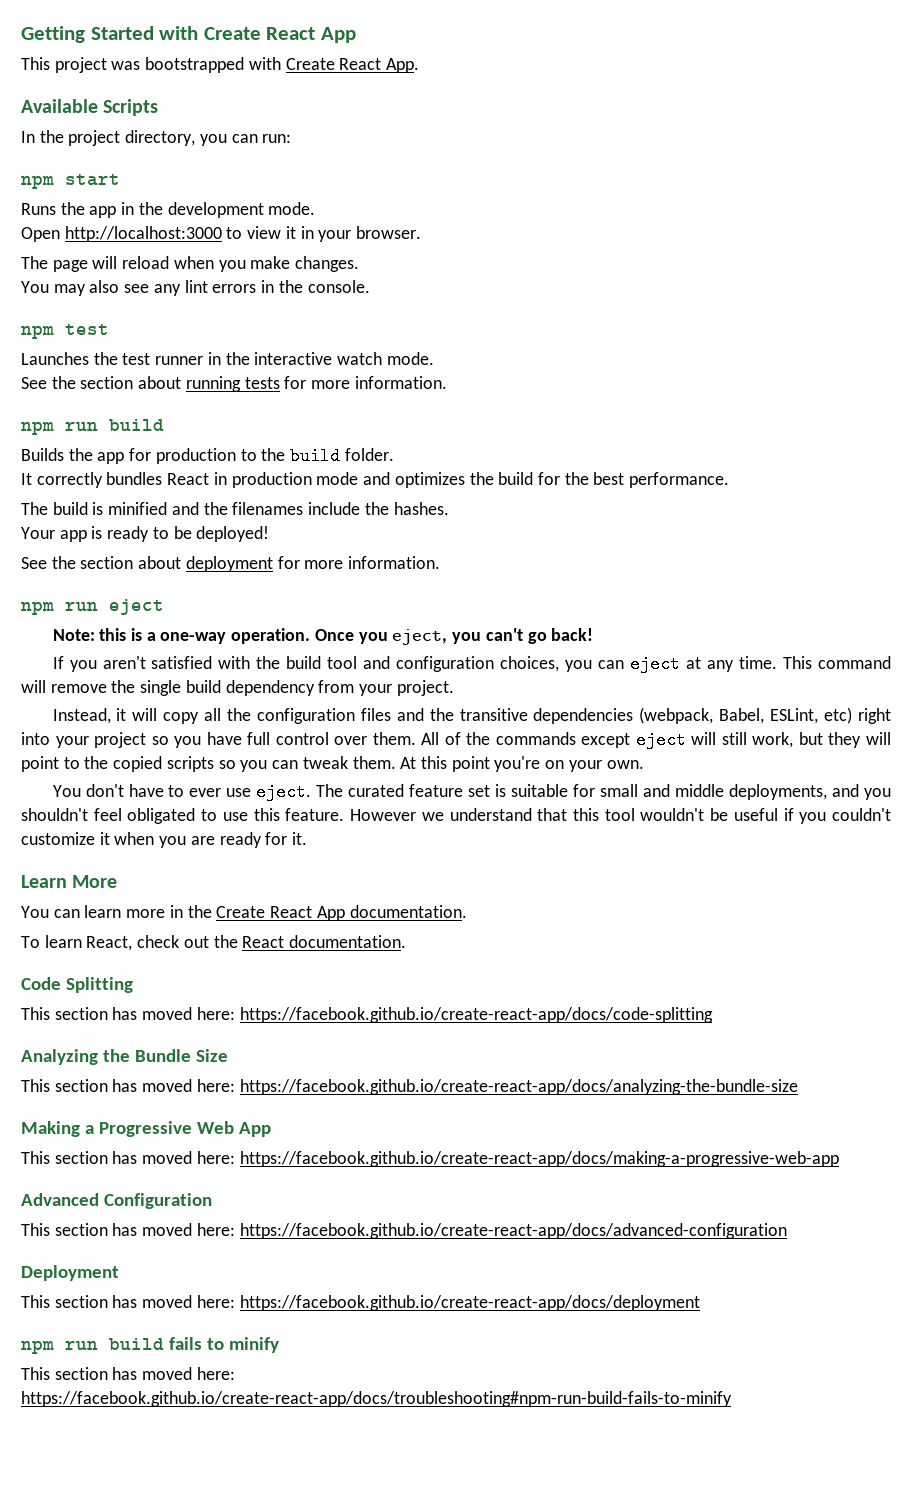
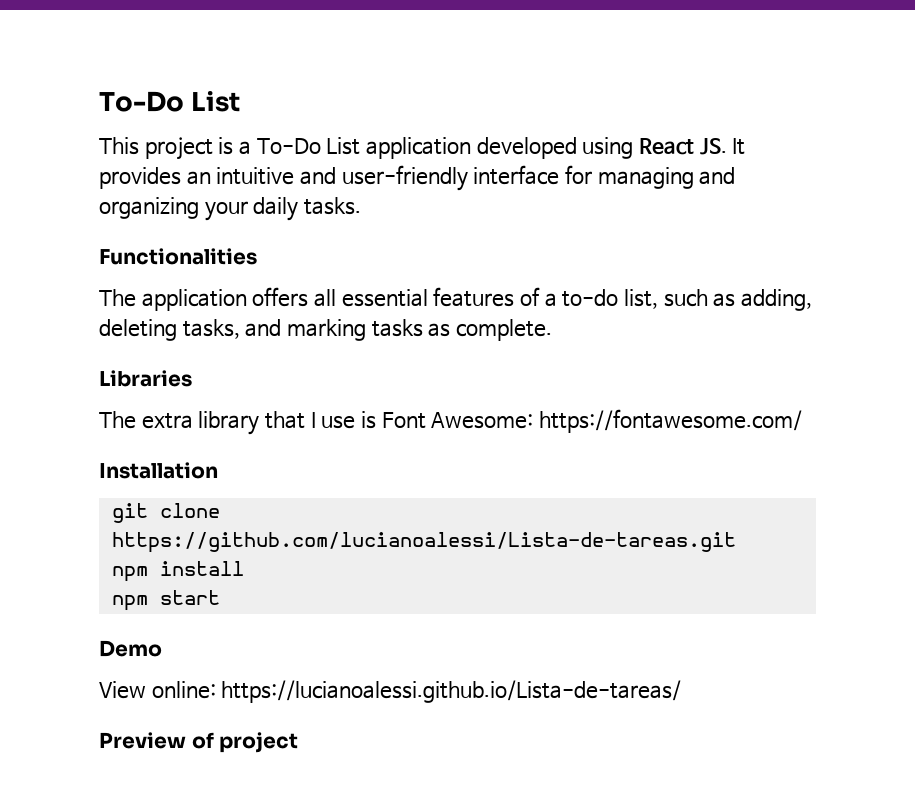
[21,26,356,43] [21,57,420,73] [21,99,159,116] [21,130,292,146] [21,174,120,189] [21,202,316,218] [21,226,422,242] [21,256,360,272] [21,280,370,296] [21,324,109,339] [21,352,434,365] [21,376,447,392] [21,419,164,435] [21,447,394,465] [21,472,730,488] [21,502,449,515] [21,526,270,542] [21,556,441,572] [21,599,164,615] [52,628,594,645] [52,655,892,673] [21,680,454,696] [52,707,891,724] [21,731,891,749] [21,756,644,772] [52,783,891,801] [21,808,891,824] [21,832,308,848] [21,875,118,888] [21,905,467,921] [21,935,407,951] [21,977,133,993] [21,1007,713,1023] [21,1049,228,1065] [21,1079,798,1095] [21,1121,271,1137] [21,1151,839,1167] [21,1193,212,1209] [21,1223,787,1239] [21,1265,119,1281] [21,1295,700,1311] [21,1337,279,1354] [21,1367,235,1380] [21,1391,732,1407] Getting Started with Create React App // This project was bootstrapped with Create React App. // Available Scripts // In the project directory, you can run: // npm start // Runs the app in the development mode. // Open http://localhost:3000 to view it in your browser. // The page will reload when you make changes. // You may also see any lint errors in the console. // npm test // Launches the test runner in the interactive watch mode. // See the section about running tests for more information. // npm run build // Builds the app for production to the build folder. // It correctly bundles React in production mode and optimizes the build for the best performance. // The build is minified and the filenames include the hashes. // Your app is ready to be deployed! // See the section about deployment for more information. // npm run eject // Note: this is a one-way operation. Once you eject, you can't go back! // If you aren't satisfied with the build tool and configuration choices, you can eject at any time. This command will remove the single build dependency from your project. // Instead, it will copy all the configuration files and the transitive dependencies (webpack, Babel, ESLint, etc) right into your project so you have full control over them. All of the commands except eject will still work, but they will point to the copied scripts so you can tweak them. At this point you're on your own. // You don't have to ever use eject. The curated feature set is suitable for small and middle deployments, and you shouldn't feel obligated to use this feature. However we understand that this tool wouldn't be useful if you couldn't customize it when you are ready for it. // Learn More // You can learn more in the Create React App documentation. // To learn React, check out the React documentation. // Code Splitting // This section has moved here: https://facebook.github.io/create-react-app/docs/code-splitting // Analyzing the Bundle Size // This section has moved here: https://facebook.github.io/create-react-app/docs/analyzing-the-bundle-size // Making a Progressive Web App // This section has moved here: https://facebook.github.io/create-react-app/docs/making-a-progressive-web-app // Advanced Configuration // This section has moved here: https://facebook.github.io/create-react-app/docs/advanced-configuration // Deployment // This section has moved here: https://facebook.github.io/create-react-app/docs/deployment // npm run build fails to minify // This section has moved here: https://facebook.github.io/create-react-app/docs/troubleshooting#npm-run-build-fails-to-minify -> [99,91,241,112] [99,137,746,160] [99,165,736,191] [99,197,361,221] [99,248,257,265] [99,287,812,311] [99,319,552,341] [99,370,192,387] [99,409,803,435] [99,462,218,479] [111,503,220,523] [111,532,736,553] [111,561,244,582] [111,590,220,611] [99,640,162,657] [99,680,682,703] [99,732,299,753] To-Do List // This project is a To-Do List application developed using React JS. It provides an intuitive and user-friendly interface for managing and organizing your daily tasks. // Functionalities // The application offers all essential features of a to-do list, such as adding, deleting tasks, and marking tasks as complete. // Libraries // The extra library that I use is Font Awesome: https://fontawesome.com/ // Installation // git clone https://github.com/lucianoalessi/Lista-de-tareas.git // npm install // npm start // Demo // View online: https://lucianoalessi.github.io/Lista-de-tareas/ // Preview of project

